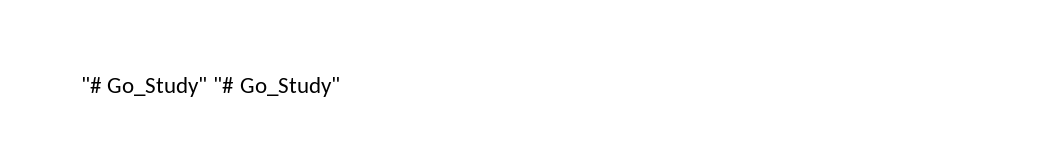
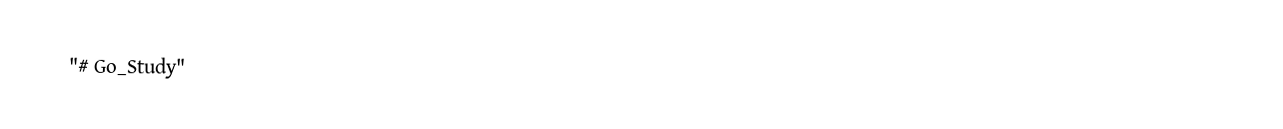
[81,77,340,97] "# Go_Study" "# Go_Study" -> [68,56,186,79] "# Go_Study"

